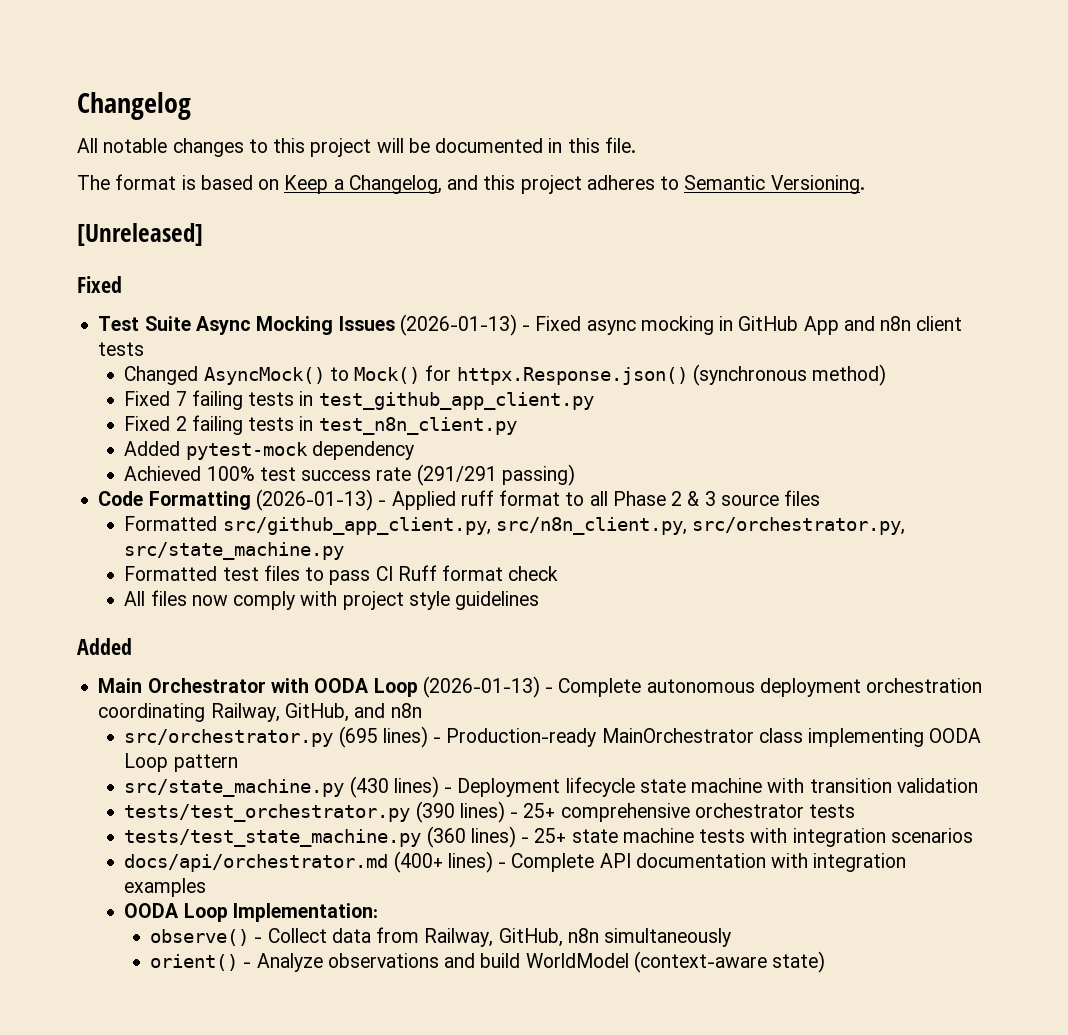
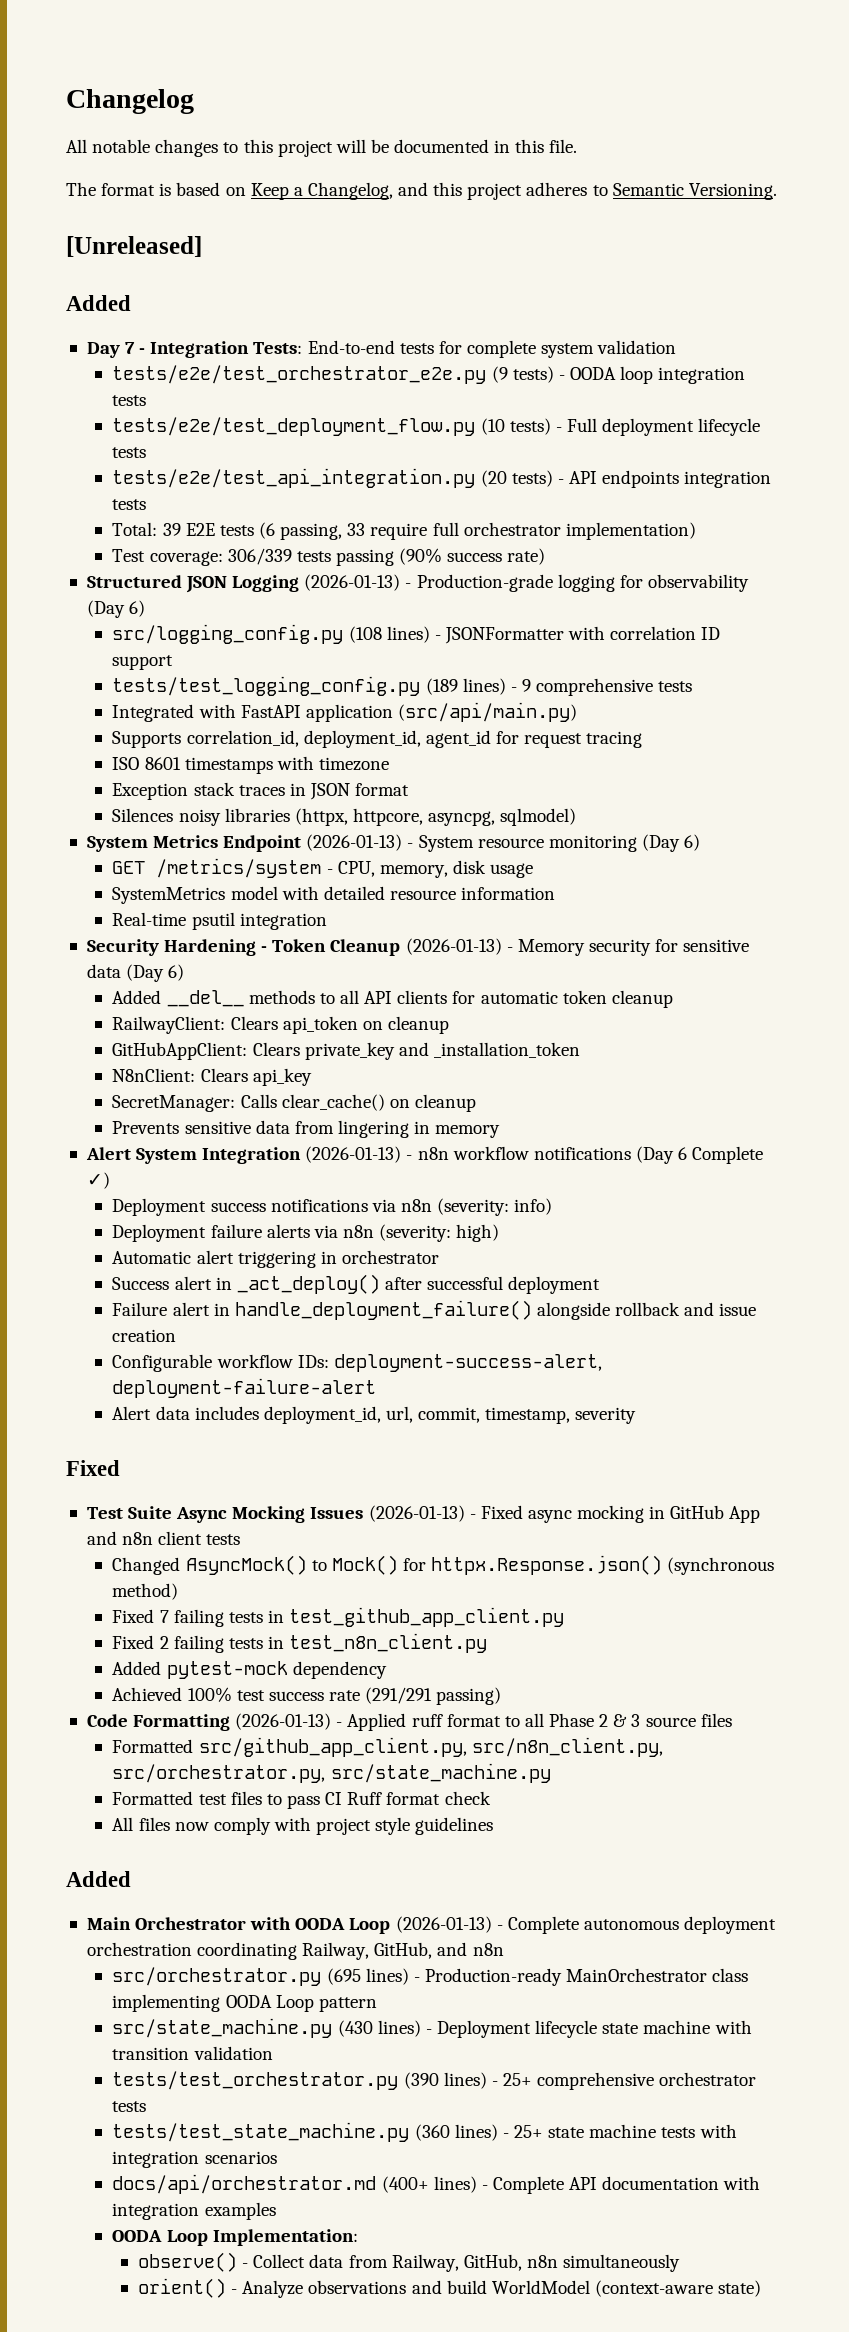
(203, 234) none -> [66,295,131,311] [86,340,677,358] [112,365,746,384] [112,395,147,406] [112,417,761,436] [112,447,147,458] [112,468,772,488] [112,499,147,510] [112,522,696,540] [112,548,546,566] [86,574,749,593] [86,600,146,618] [112,624,721,644] [112,655,174,670] [112,676,693,696] [112,702,577,722] [112,730,643,748] [112,756,389,774] [112,782,410,800] [112,808,577,826] [86,834,701,852] [112,858,534,878] [112,886,556,904] [112,912,327,930] [86,938,750,956] [86,964,185,982] [112,990,673,1008] [112,1016,449,1034] [112,1042,580,1060] [112,1068,312,1086] [112,1094,476,1112] [112,1120,501,1138] [85,1146,764,1164] [86,1172,110,1189] [112,1198,553,1216] [112,1224,500,1242] [112,1250,439,1268] [112,1274,601,1294] [112,1300,757,1320] [112,1329,177,1342] [112,1354,602,1372] [112,1378,377,1398] [112,1406,637,1424] // Added // Day 7 - Integration Tests: End-to-end tests for complete system validation // tests/e2e/test_orchestrator_e2e.py (9 tests) - OODA loop integration tests // tests/e2e/test_deployment_flow.py (10 tests) - Full deployment lifecycle tests // tests/e2e/test_api_integration.py (20 tests) - API endpoints integration tests // Total: 39 E2E tests (6 passing, 33 require full orchestrator implementation) // Test coverage: 306/339 tests passing (90% success rate) // Structured JSON Logging (2026-01-13) - Production-grade logging for observability (Day 6) // src/logging_config.py (108 lines) - JSONFormatter with correlation ID support // tests/test_logging_config.py (189 lines) - 9 comprehensive tests // Integrated with FastAPI application (src/api/main.py) // Supports correlation_id, deployment_id, agent_id for request tracing // ISO 8601 timestamps with timezone // Exception stack traces in JSON format // Silences noisy libraries (httpx, httpcore, asyncpg, sqlmodel) // System Metrics Endpoint (2026-01-13) - System resource monitoring (Day 6) // GET /metrics/system - CPU, memory, disk usage // SystemMetrics model with detailed resource information // Real-time psutil integration // Security Hardening - Token Cleanup (2026-01-13) - Memory security for sensitive data (Day 6) // Added __del__ methods to all API clients for automatic token cleanup // RailwayClient: Clears api_token on cleanup // GitHubAppClient: Clears private_key and _installation_token // N8nClient: Clears api_key // SecretManager: Calls clear_cache() on cleanup // Prevents sensitive data from lingering in memory // Alert System Integration (2026-01-13) - n8n workflow notifications (Day 6 Complete ✓) // Deployment success notifications via n8n (severity: info) // Deployment failure alerts via n8n (severity: high) // Automatic alert triggering in orchestrator // Success alert in _act_deploy() after successful deployment // Failure alert in handle_deployment_failure() alongside rollback and issue creation // Configurable workflow IDs: deployment-success-alert, deployment-failure-alert // Alert data includes deployment_id, url, commit, timestamp, severity

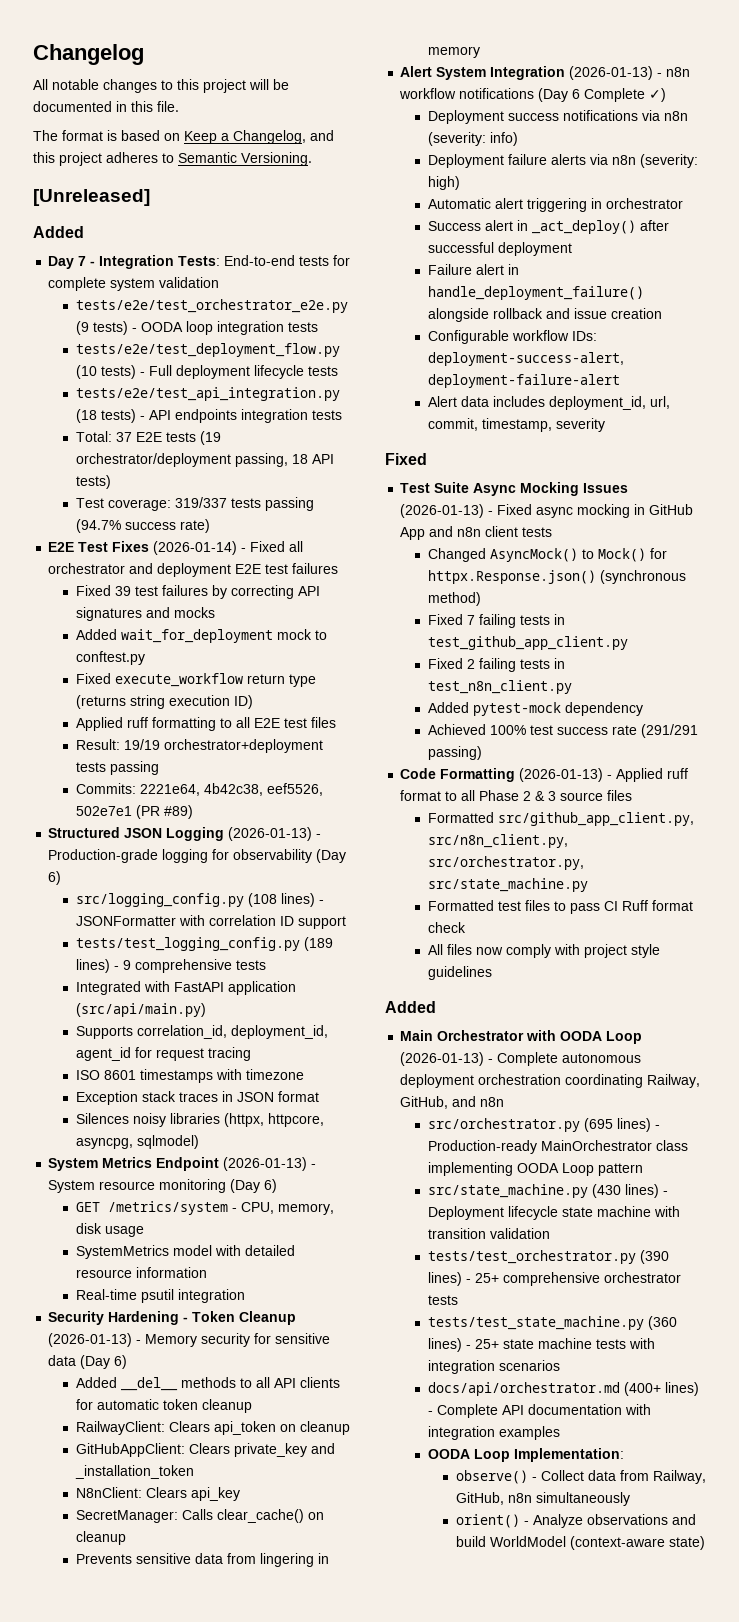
[480,470,507,487] (20 -> [76,409,98,423] (18
[162,523,181,536] 39 -> [116,432,133,442] 37
[258,522,696,540] (6 passing, 33 require full orchestrator implementation) -> [200,431,222,445] [76,453,335,467] [76,475,112,489] (19 orchestrator/deployment passing, 18 API tests)
[227,548,443,566] 306/339 tests passing (90% -> [175,497,315,511] [76,519,122,533] 319/337 tests passing (94.7%
(546, 556) none -> [48,541,304,555] [48,563,339,577] [76,585,321,599] [76,607,216,621] [76,629,328,643] [76,651,146,665] [76,673,317,687] [76,695,254,709] [76,717,337,731] [76,739,324,753] [76,761,160,775] [76,783,324,796] [76,805,194,819] // E2E Test Fixes (2026-01-14) - Fixed all orchestrator and deployment E2E test failures // Fixed 39 test failures by correcting API signatures and mocks // Added wait_for_deployment mock to conftest.py // Fixed execute_workflow return type (returns string execution ID) // Applied ruff formatting to all E2E test files // Result: 19/19 orchestrator+deployment tests passing // Commits: 2221e64, 4b42c38, eef5526, 502e7e1 (PR #89)

